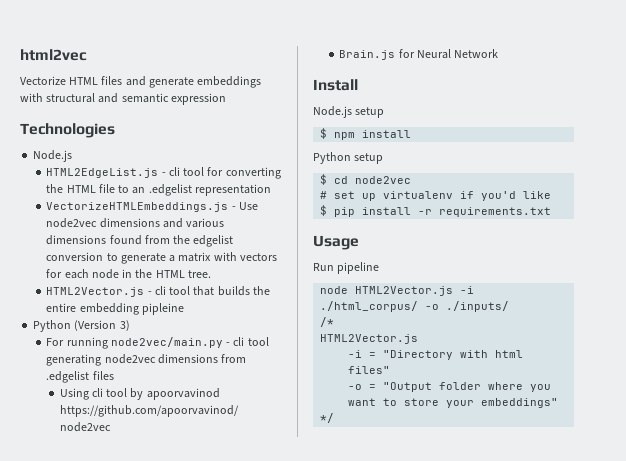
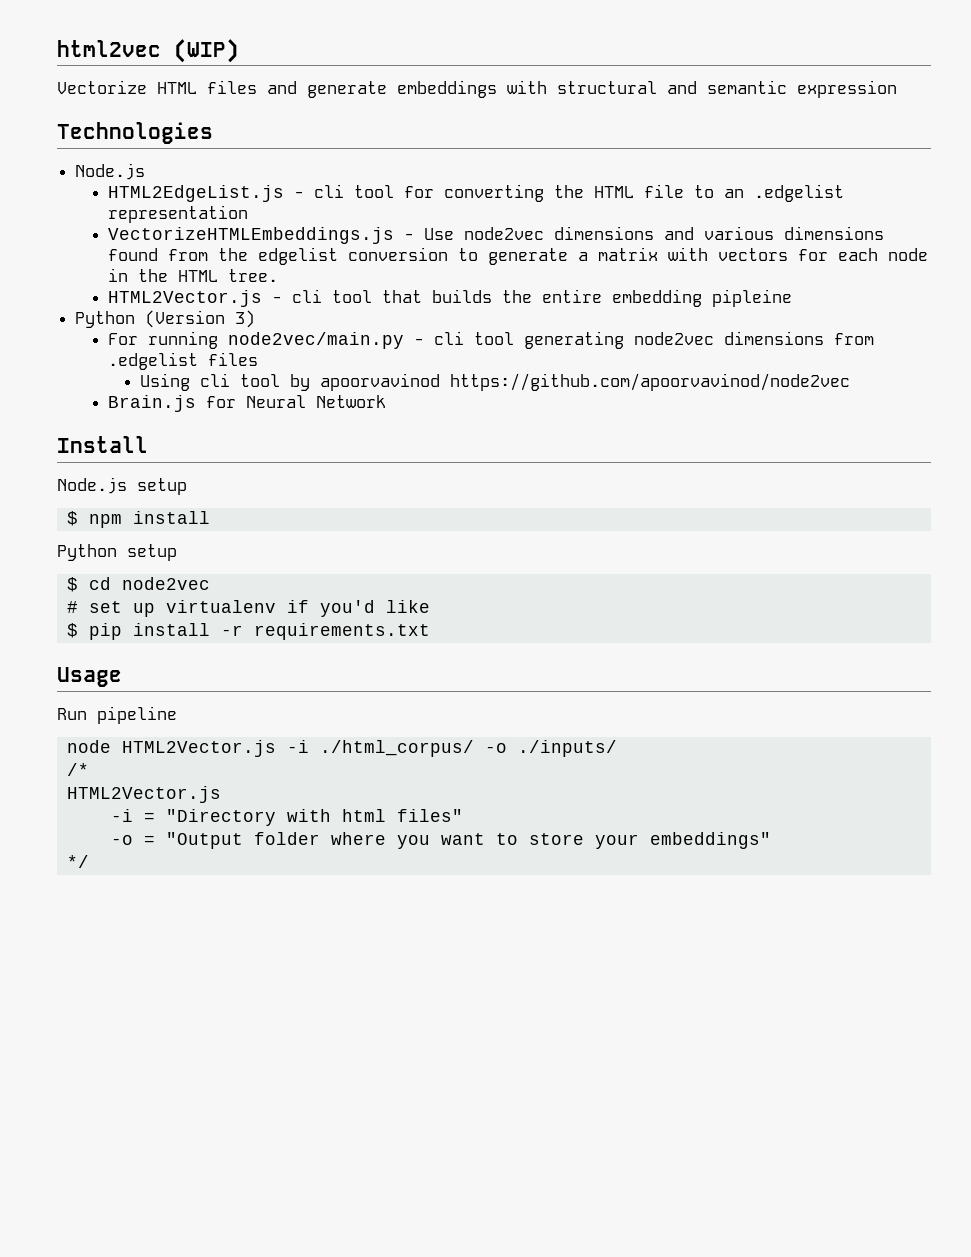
(87, 55) none -> [174,39,239,63] (WIP)

